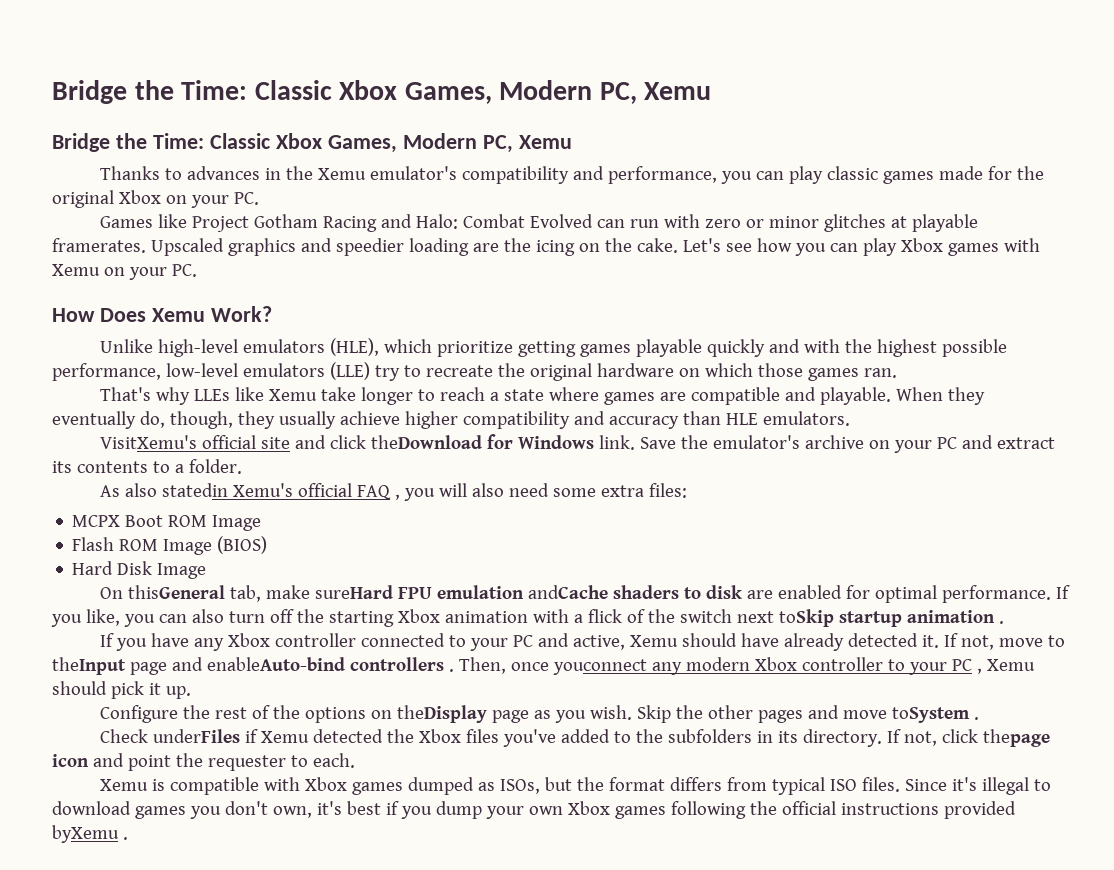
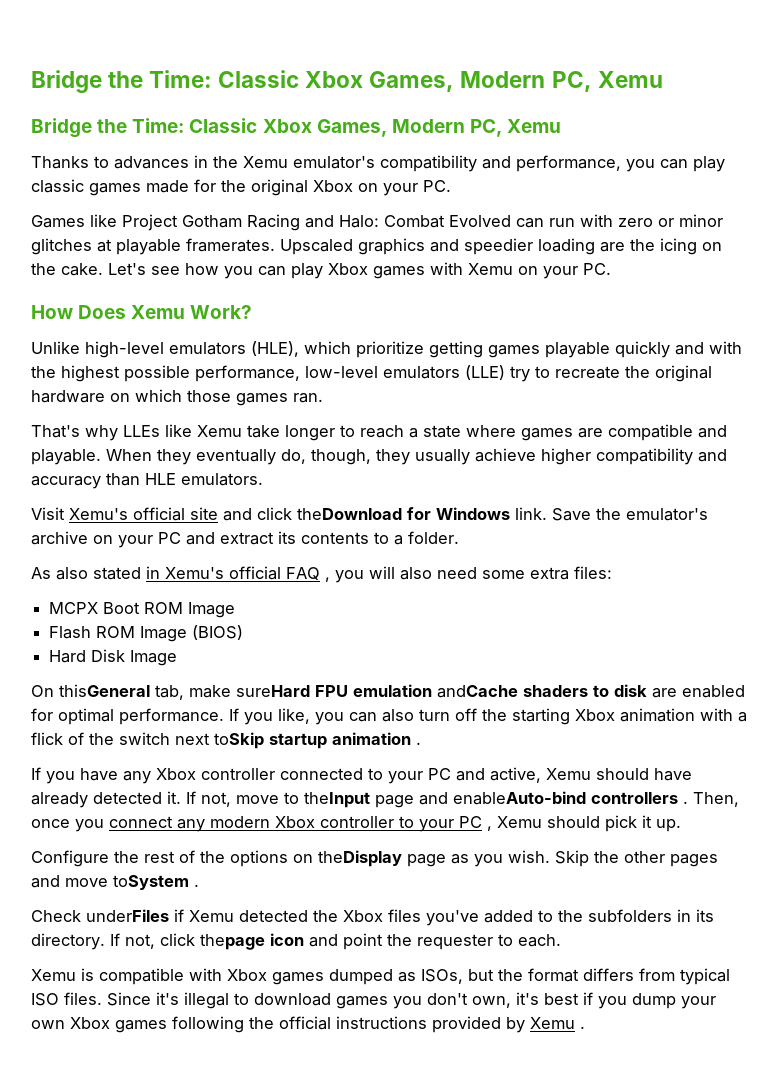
[99,435,197,449] VisitXemu's -> [31,507,128,520] Visit Xemu's
[161,483,228,497] statedin -> [93,566,160,580] stated in
[552,659,647,675] youconnect -> [75,816,173,832] you connect
[52,825,119,843] byXemu -> [506,1017,575,1033] by Xemu

